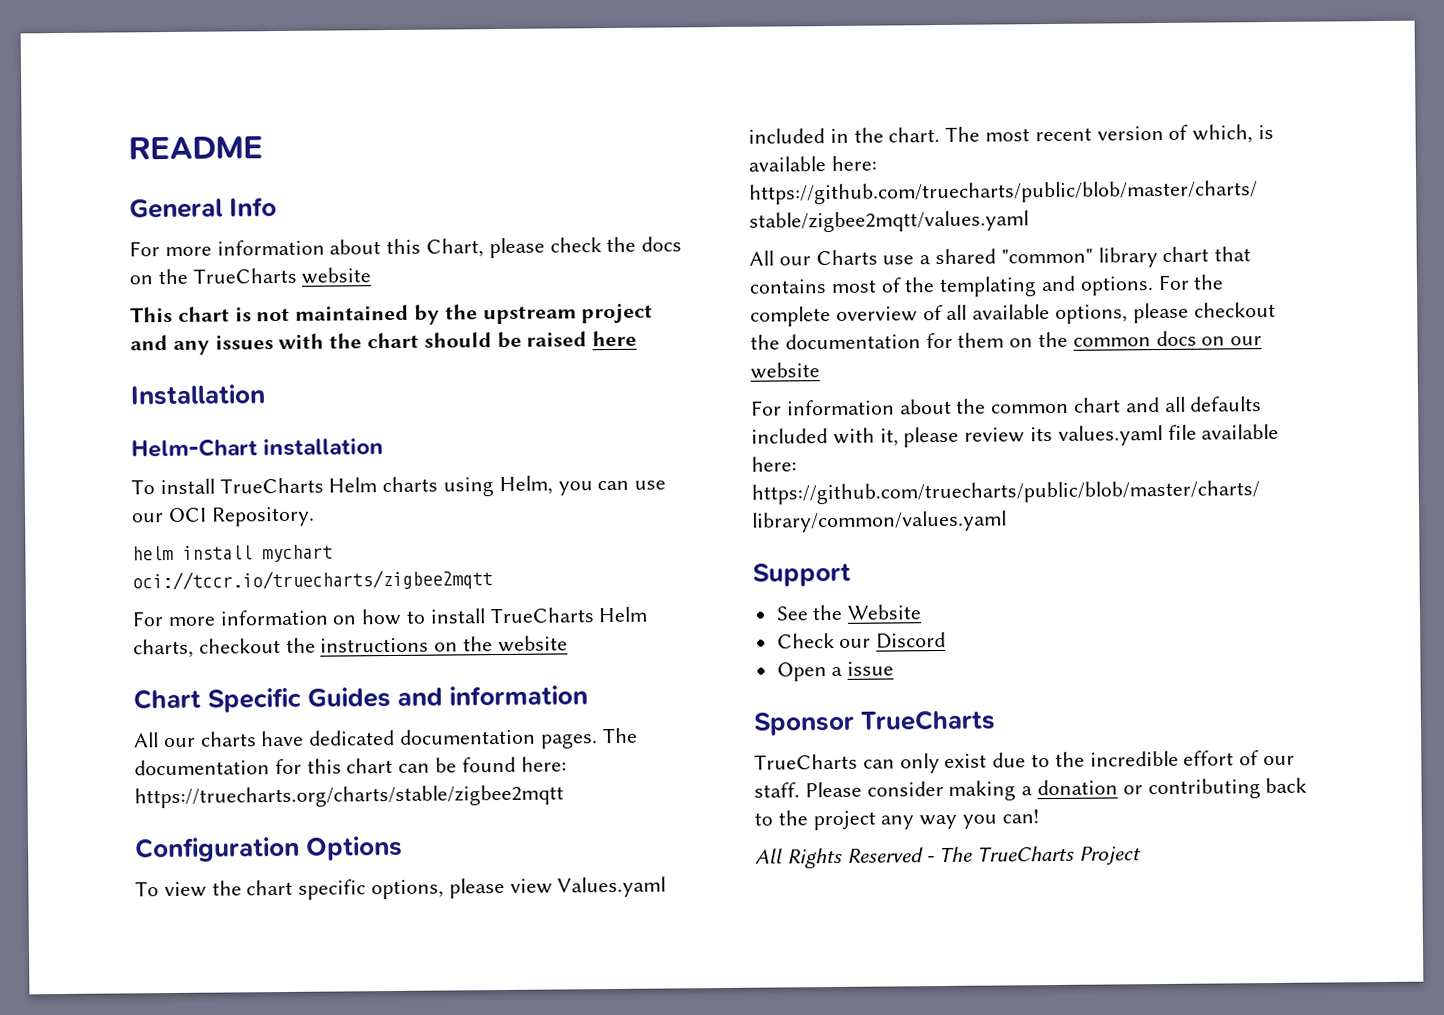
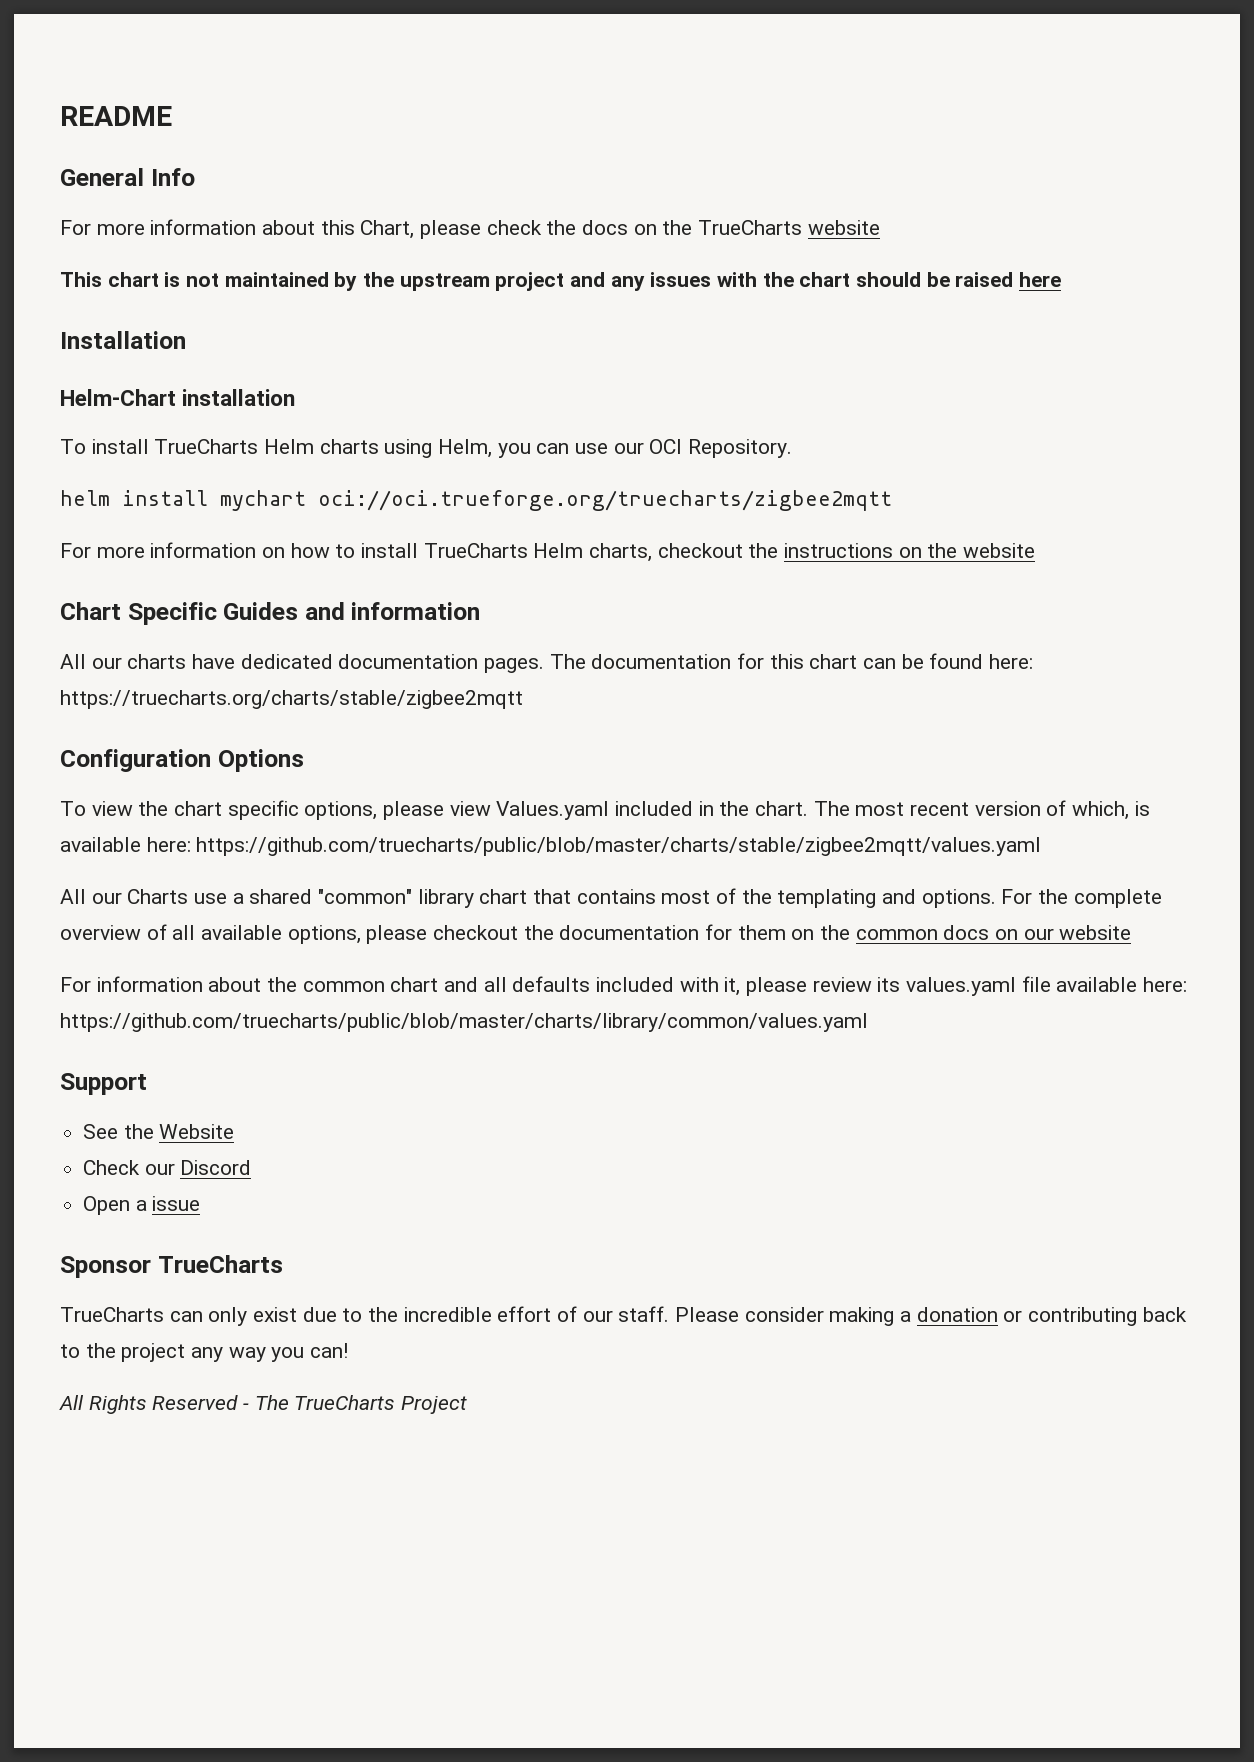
[132,569,493,593] oci://tccr.io/truecharts/zigbee2mqtt -> [318,490,892,511] oci://oci.trueforge.org/truecharts/zigbee2mqtt

